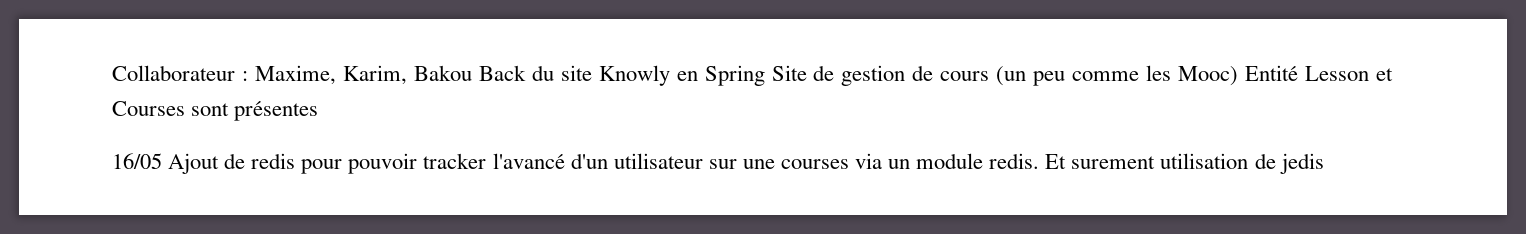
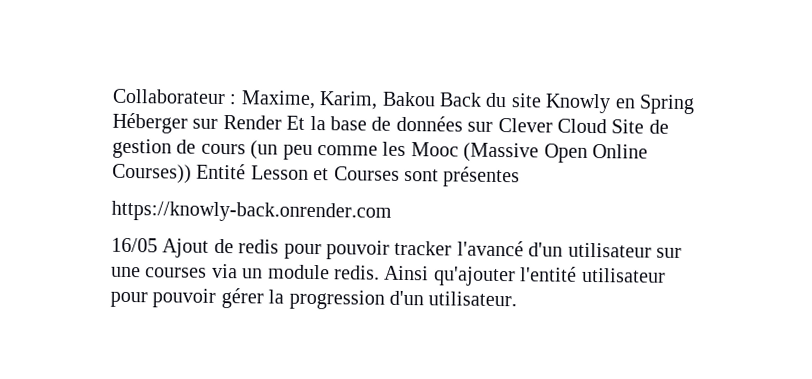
(765, 75) none -> [112,112,607,134] Héberger sur Render Et la base de données sur Clever Cloud
[1178,66,1239,86] Mooc) -> [410,142,648,163] [112,163,192,184] Mooc (Massive Open Online Courses))
(319, 111) none -> [111,200,392,223] // https://knowly-back.onrender.com
[1045,153,1324,174] Et surement utilisation de jedis -> [384,265,666,287] [110,288,518,310] Ainsi qu'ajouter l'entité utilisateur pour pouvoir gérer la progression d'un utilisateur.

